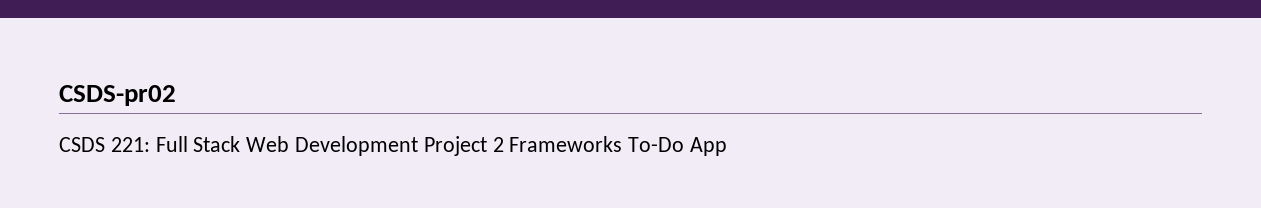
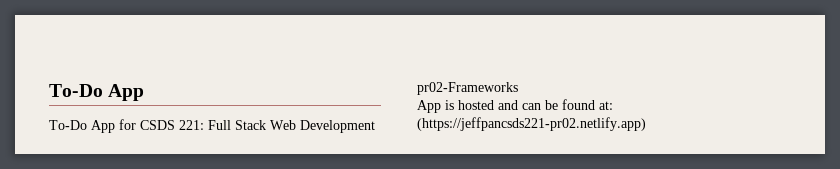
[59,85,176,106] CSDS-pr02 // -> [49,84,145,101] [49,119,136,133] To-Do App // To-Do App for
[423,136,728,156] Project 2 Frameworks To-Do App -> [417,82,518,95] [417,99,613,113] [417,117,646,131] pr02-Frameworks // App is hosted and can be found at: (https://jeffpancsds221-pr02.netlify.app)

